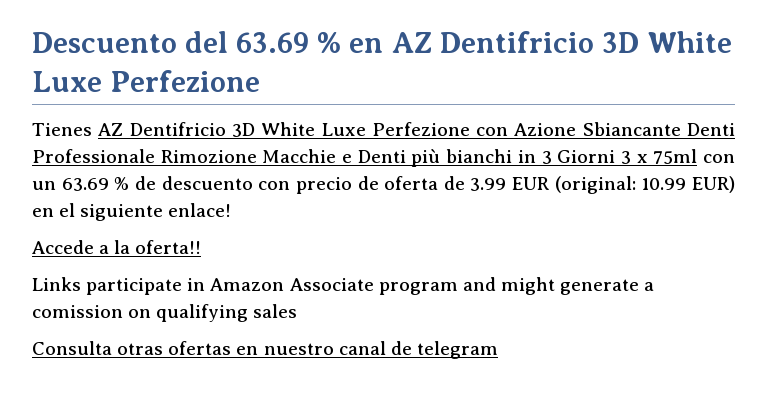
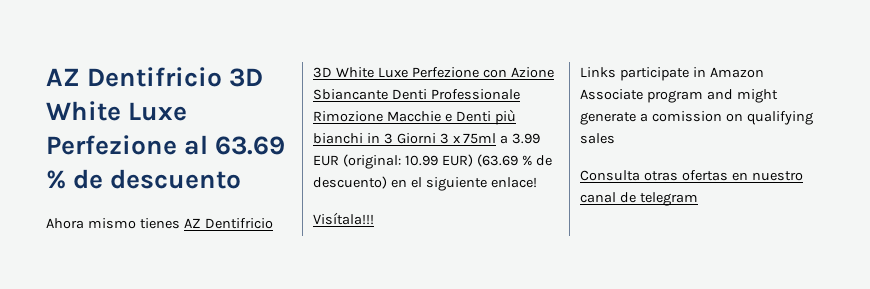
[32,31,732,53] [32,70,261,92] [32,123,92,136] Descuento del 63.69 % en AZ Dentifricio 3D White Luxe Perfezione // Tienes -> [46,67,264,87] [46,101,188,121] [46,135,286,155] [46,169,242,189] [46,218,180,229] AZ Dentifricio 3D White Luxe Perfezione al 63.69 % de descuento // Ahora mismo tienes
[703,154,736,163] [32,176,465,194] con un 63.69 % de descuento con precio de oferta de -> [500,135,509,144] a
(735, 184) none -> [476,154,553,167] [313,176,387,189] (63.69 % de descuento)
[32,240,202,254] Accede a la oferta!! -> [313,212,374,225] Visítala!!!

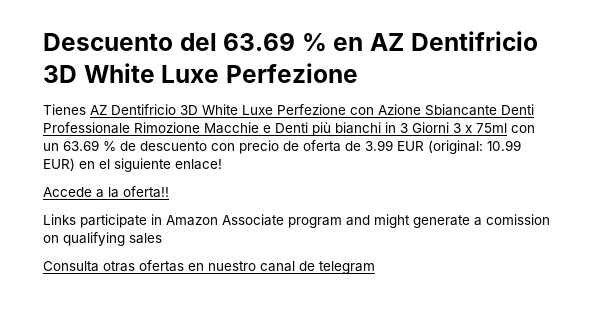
[46,67,264,87] [46,101,188,121] [46,135,286,155] [46,169,242,189] [46,218,180,229] AZ Dentifricio 3D White Luxe Perfezione al 63.69 % de descuento // Ahora mismo tienes -> [43,31,538,52] [43,63,358,83] [43,104,86,115] Descuento del 63.69 % en AZ Dentifricio 3D White Luxe Perfezione // Tienes
[500,135,509,144] a -> [511,125,535,133] [43,140,361,154] con un 63.69 % de descuento con precio de oferta de
[476,154,553,167] [313,176,387,189] (63.69 % de descuento) -> (75, 164) none
[313,212,374,225] Visítala!!! -> [43,186,169,198] Accede a la oferta!!

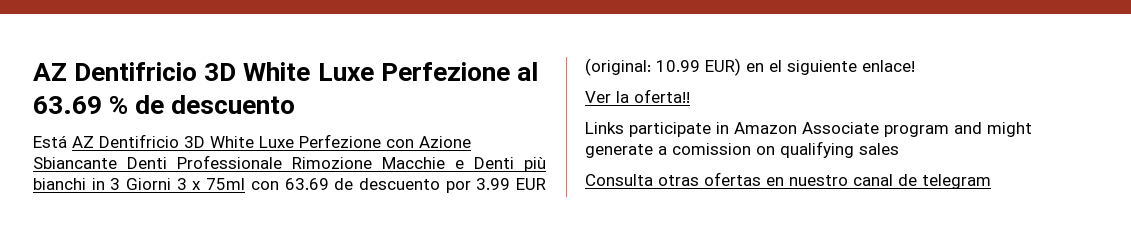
[43,31,538,52] [43,63,358,83] [43,104,86,115] Descuento del 63.69 % en AZ Dentifricio 3D White Luxe Perfezione // Tienes -> [33,62,538,81] [33,95,296,114] [33,135,67,148] AZ Dentifricio 3D White Luxe Perfezione al 63.69 % de descuento // Está
[43,140,361,154] un 63.69 % de descuento con precio de oferta de -> [284,178,471,193] 63.69 de descuento por
[43,187,104,198] Accede a -> [585,91,611,103] Ver

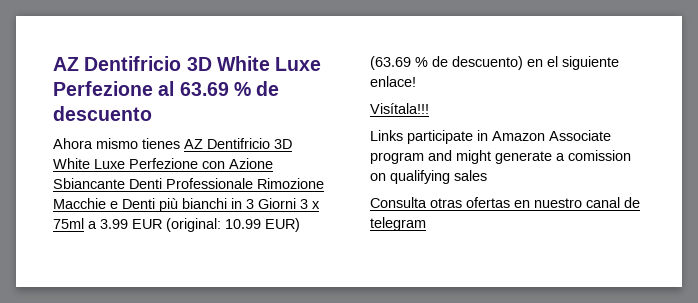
[33,135,67,148] Está -> [53,138,180,149] Ahora mismo tienes
[250,178,471,193] con 63.69 de descuento por -> [88,221,97,229] a
(741, 67) none -> [370,56,523,70] (63.69 % de descuento)
[585,89,690,103] Ver la oferta!! -> [370,103,429,114] Visítala!!!

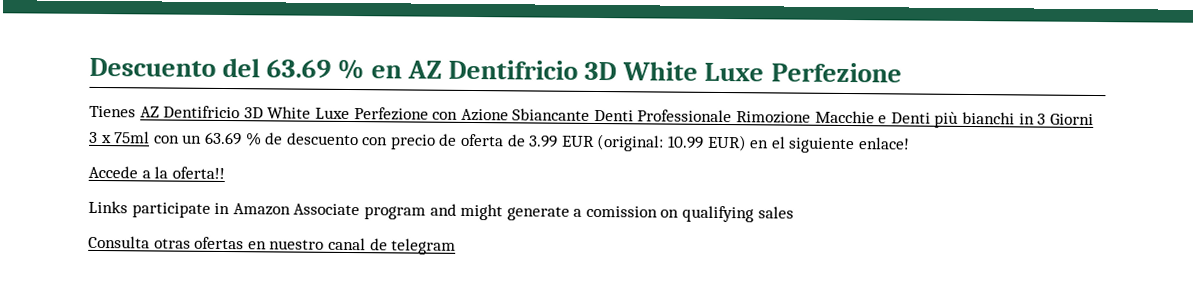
[53,56,322,71] [53,81,280,96] [53,106,152,121] [53,138,180,149] AZ Dentifricio 3D White Luxe Perfezione al 63.69 % de descuento // Ahora mismo tienes -> [89,57,902,83] [89,105,136,118] Descuento del 63.69 % en AZ Dentifricio 3D White Luxe Perfezione // Tienes
[88,221,97,229] a -> [153,131,526,150] con un 63.69 % de descuento con precio de oferta de
[370,56,523,70] (63.69 % de descuento) -> (747, 143) none
[370,103,429,114] Visítala!!! -> [88,165,225,180] Accede a la oferta!!

